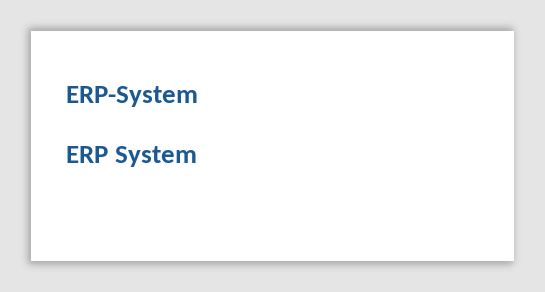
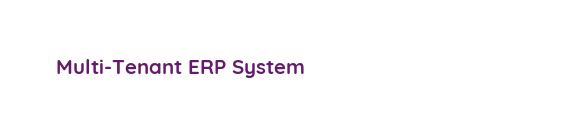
[66,86,198,107] ERP-System // -> [56,59,182,74] Multi-Tenant

